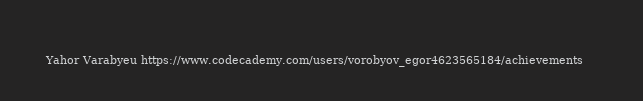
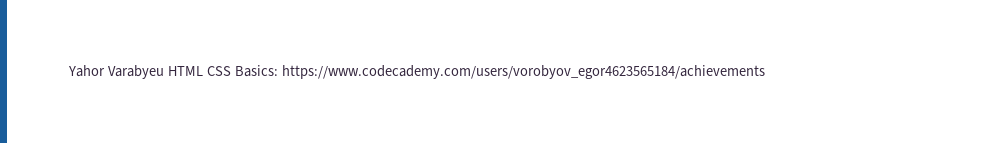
(137, 60) none -> [167,65,278,77] HTML CSS Basics:

